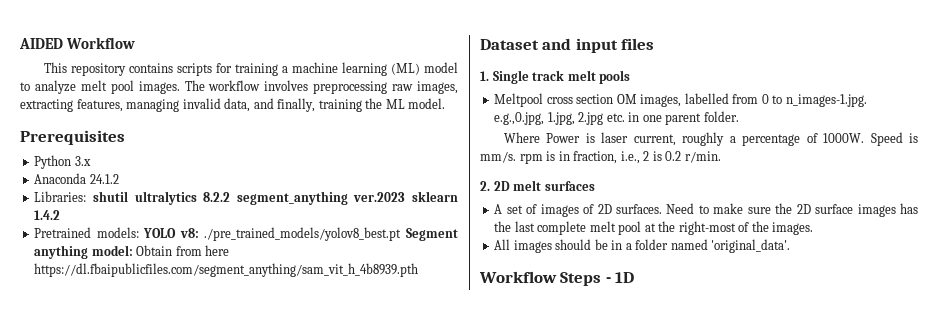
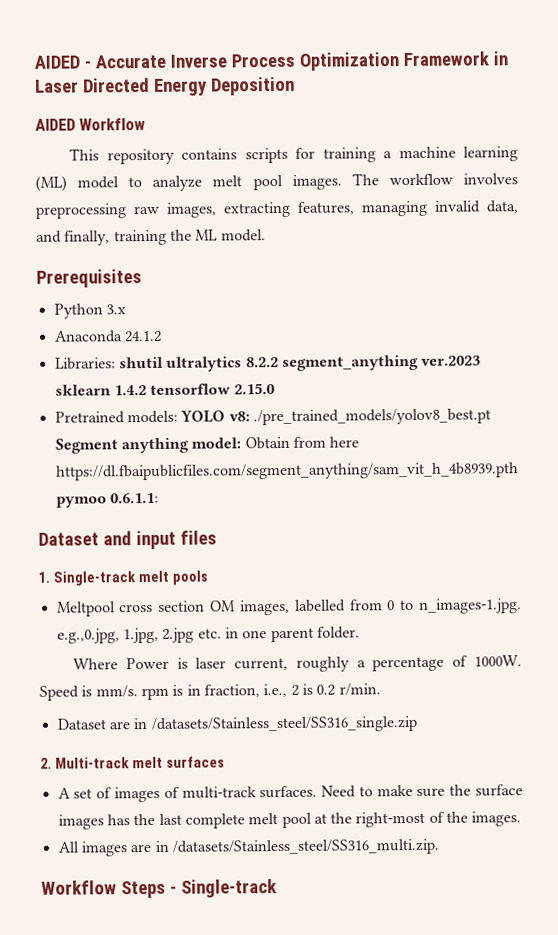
[19,38,63,49] AIDED -> [34,51,508,71] [35,76,295,96] [35,118,76,131] AIDED - Accurate Inverse Process Optimization Framework in Laser Directed Energy Deposition // AIDED
(61, 215) none -> [150,383,275,395] tensorflow 2.15.0
(419, 270) none -> [55,492,159,508] pymoo 0.6.1.1:
[492,70,565,84] Single track -> [52,571,136,586] Single-track
(721, 157) none -> [56,715,418,733] // Dataset are in /datasets/Stainless_steel/SS316_single.zip
[493,181,510,191] 2D -> [54,757,130,769] Multi-track
[597,204,612,214] 2D -> [181,786,257,799] multi-track
[796,204,811,214] 2D -> (472, 790) none
[555,239,791,253] should be in a folder named 'original_data'. -> [130,838,439,856] are in /datasets/Stainless_steel/SS316_multi.zip.
[615,272,635,283] 1D -> [180,879,277,898] Single-track

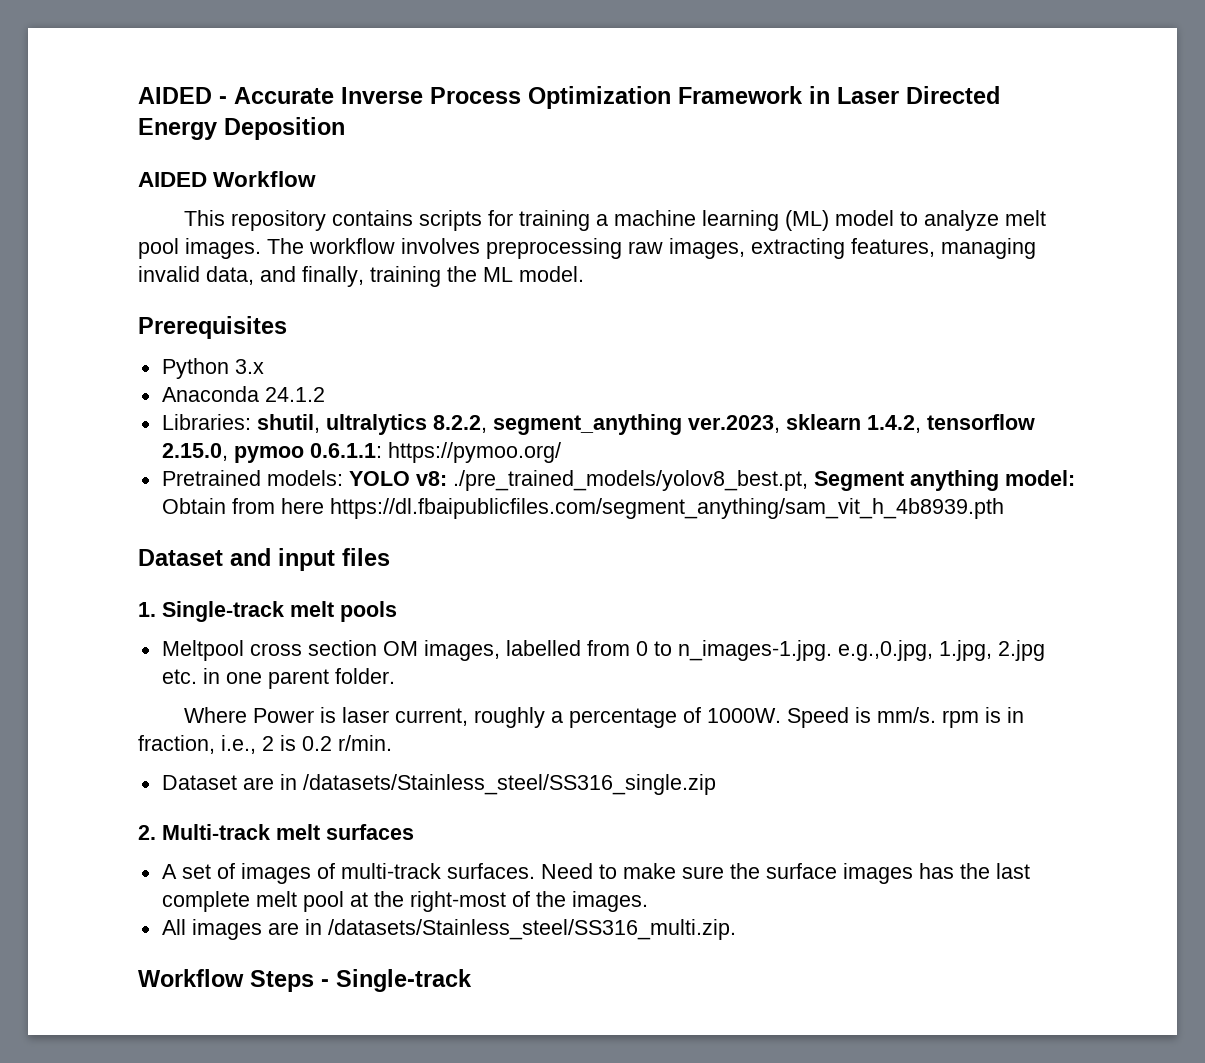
[118,354,482,372] [54,383,275,396] shutil ultralytics 8.2.2 segment_anything ver.2023 sklearn 1.4.2 tensorflow 2.15.0 -> [256,414,1035,435] [161,442,561,463] shutil, ultralytics 8.2.2, segment_anything ver.2023, sklearn 1.4.2, tensorflow 2.15.0, pymoo 0.6.1.1: https://pymoo.org/
[252,408,491,426] ./pre_trained_models/yolov8_best.pt -> [452,470,808,491] ./pre_trained_models/yolov8_best.pt,
[55,492,159,508] pymoo 0.6.1.1: -> (1004, 508) none

